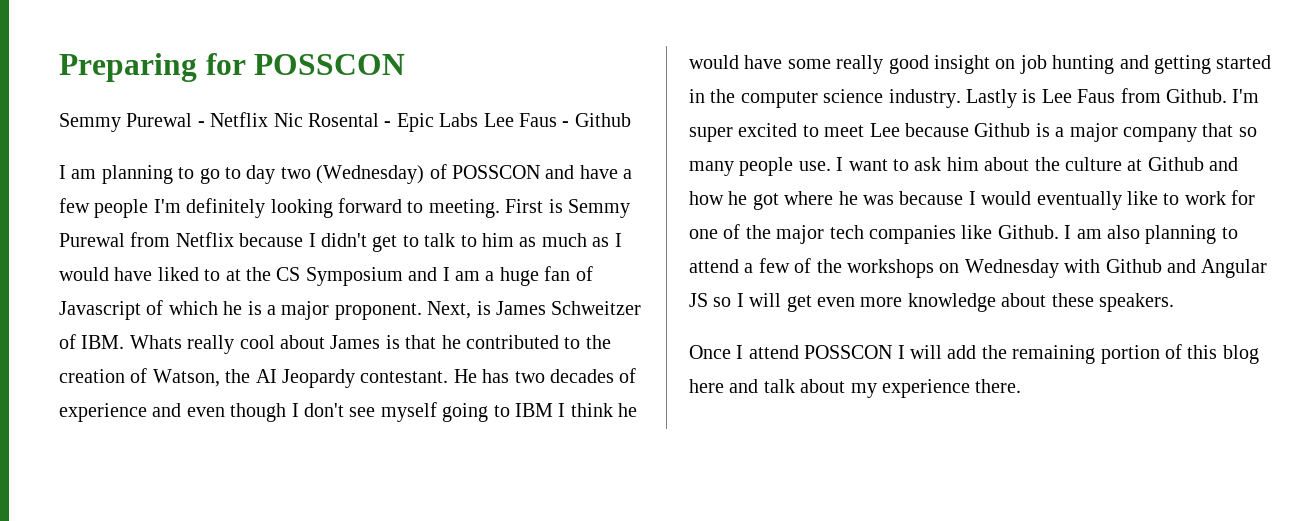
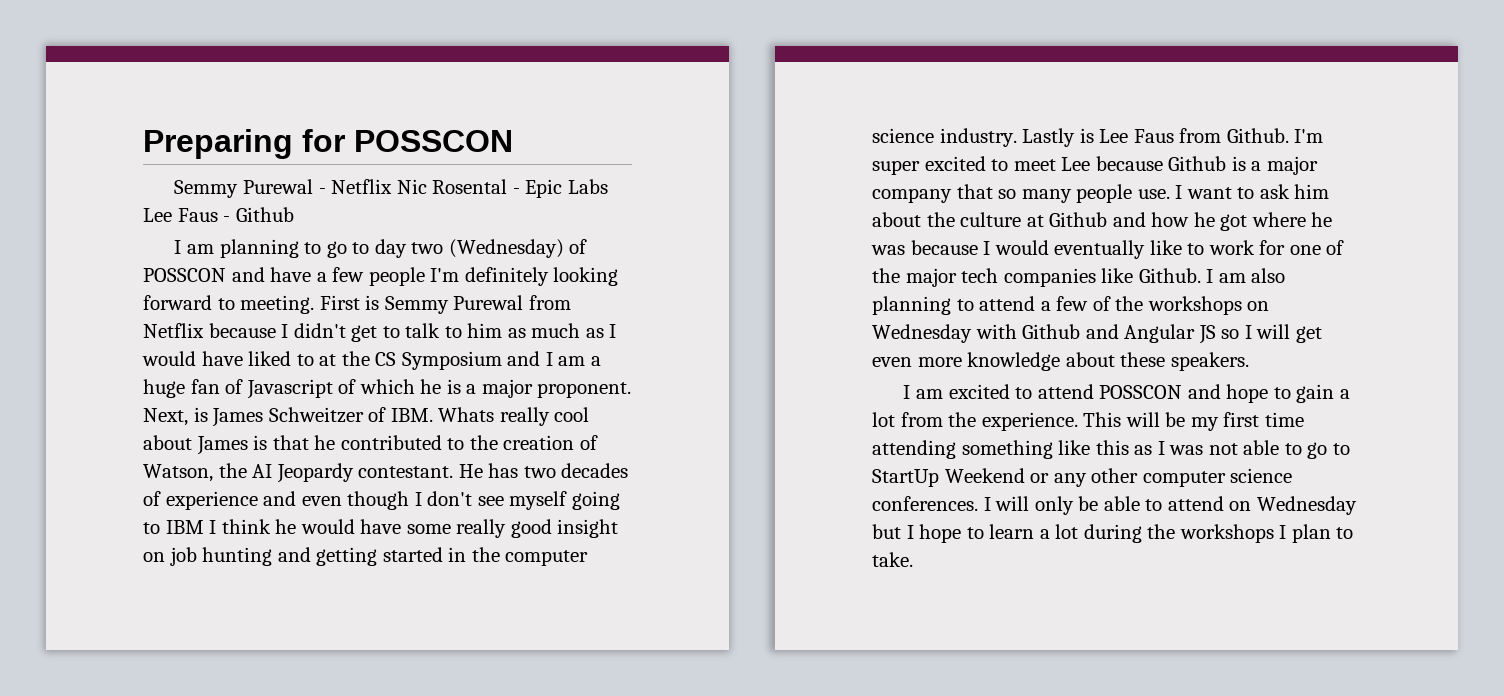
[689,344,1259,364] [689,379,1022,398] Once I attend POSSCON I will add the remaining portion of this blog here and talk about my experience there. -> [903,384,1350,403] [872,412,1304,431] [872,440,1350,459] [872,468,1293,487] [872,496,1357,515] [872,524,1354,543] [872,552,913,567] I am excited to attend POSSCON and hope to gain a lot from the experience. This will be my first time attending something like this as I was not able to go to StartUp Weekend or any other computer science conferences. I will only be able to attend on Wednesday but I hope to learn a lot during the workshops I plan to take.

